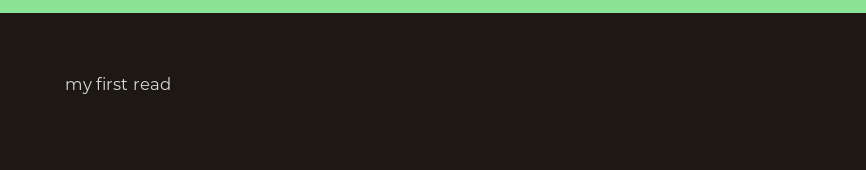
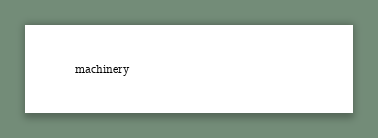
[65,77,171,94] my first read -> [75,65,130,76] machinery

